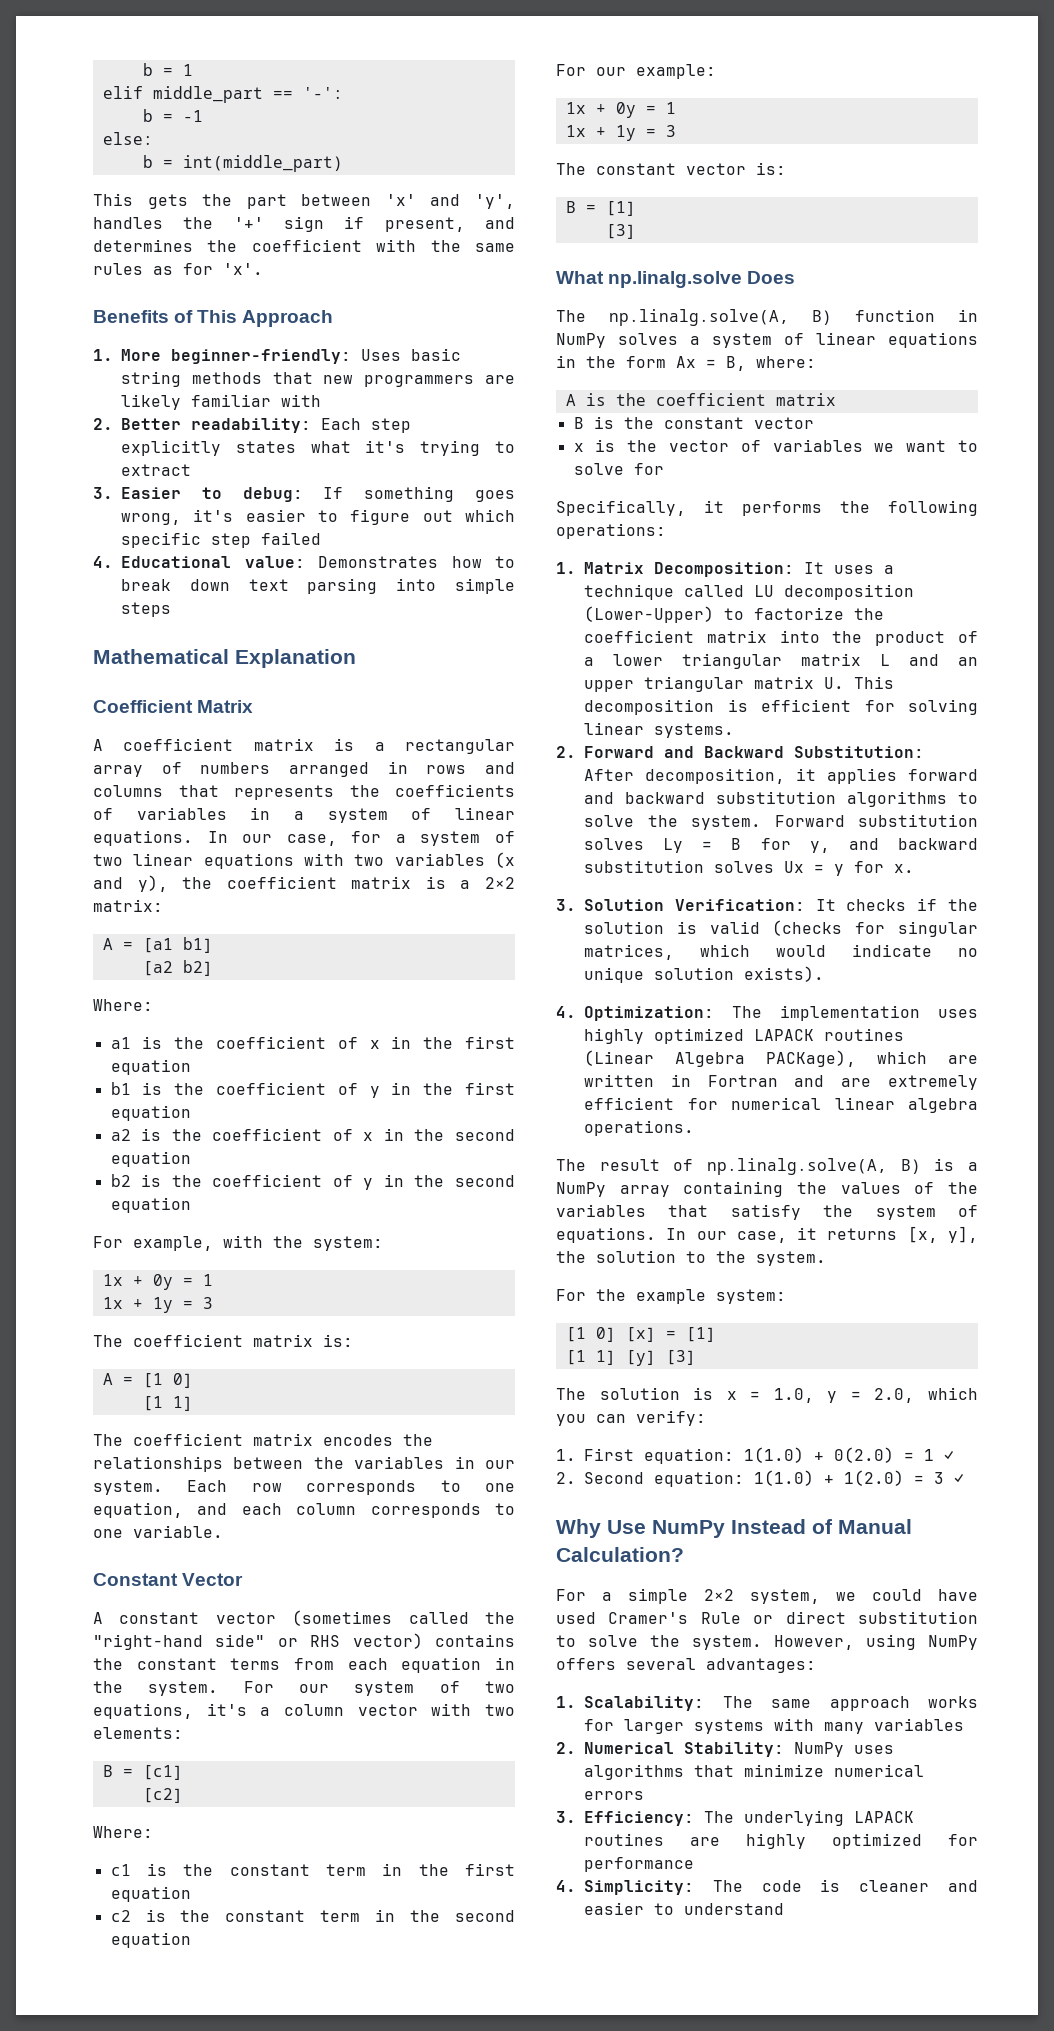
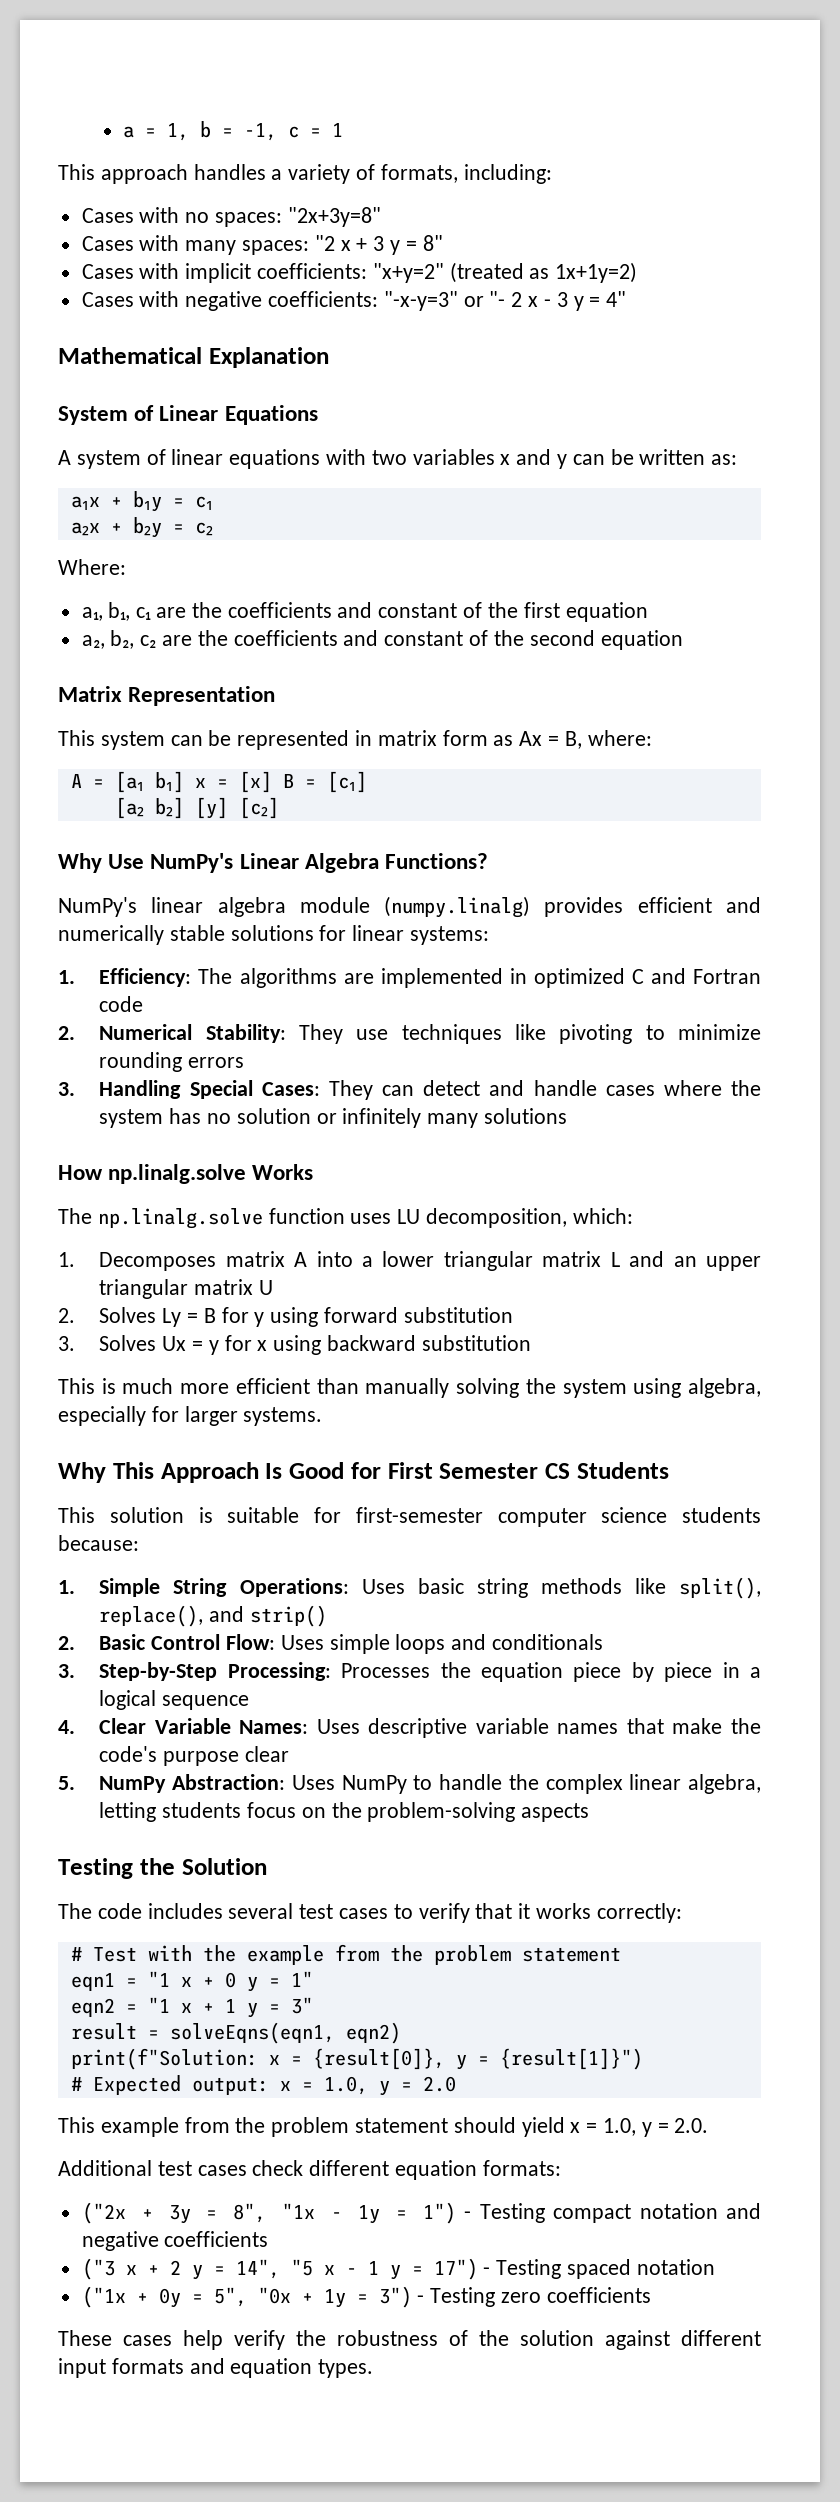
[142,63,193,76] [102,86,343,103] [142,109,203,122] [102,132,153,145] [142,155,343,172] [93,193,515,209] [93,216,515,232] [93,239,515,252] [93,263,263,275] [93,310,334,327] [93,348,461,364] [121,371,515,387] [121,394,321,410] [93,418,411,433] [121,440,515,456] [121,464,191,476] [93,486,515,502] [121,509,515,525] [121,532,321,548] [93,556,515,568] [121,578,515,594] [121,602,171,617] [93,649,356,668] [93,700,254,713] [93,738,515,754] [93,761,515,777] [93,784,515,800] [93,807,515,823] [93,830,515,846] [93,852,515,869] [93,875,515,892] [93,899,163,912] [102,937,213,953] [142,960,213,976] [93,999,153,1011] [110,1036,515,1049] [110,1059,191,1075] [110,1082,515,1098] [110,1105,191,1121] [110,1128,515,1141] [110,1151,191,1167] [110,1174,515,1190] [110,1197,191,1213] [93,1235,383,1251] [102,1274,213,1290] [102,1297,213,1313] [93,1334,353,1347] [102,1373,193,1388] [142,1396,193,1411] [93,1433,433,1446] [93,1456,515,1472] [93,1480,515,1495] [93,1502,515,1518] [93,1525,223,1538] [93,1573,244,1586] [93,1610,515,1626] [93,1633,515,1650] [93,1657,515,1673] [93,1681,515,1696] [93,1703,515,1719] [93,1727,183,1739] [102,1765,183,1780] [142,1788,183,1803] [93,1826,153,1838] [110,1863,515,1876] [110,1886,191,1902] [110,1909,515,1922] [110,1932,191,1948] [556,64,716,79] [565,102,676,118] [565,125,676,141] [556,162,786,175] [565,201,636,216] [605,224,636,239] [556,271,796,288] [556,309,978,326] [556,332,978,348] [556,355,666,368] b = 1 // elif middle_part == '-': // b = -1 // else: // b = int(middle_part) // This gets the part between 'x' and 'y', handles the '+' sign if present, and determines the coefficient with the same rules as for 'x'. // Benefits of This Approach // 1. More beginner-friendly: Uses basic string methods that new programmers are likely familiar with // 2. Better readability: Each step explicitly states what it's trying to extract // 3. Easier to debug: If something goes wrong, it's easier to figure out which specific step failed // 4. Educational value: Demonstrates how to break down text parsing into simple steps // Mathematical Explanation // Coefficient Matrix // A coefficient matrix is a rectangular array of numbers arranged in rows and columns that represents the coefficients of variables in a system of linear equations. In our case, for a system of two linear equations with two variables (x and y), the coefficient matrix is a 2×2 matrix: // A = [a1 b1] // [a2 b2] // Where: // a1 is the coefficient of x in the first equation // b1 is the coefficient of y in the first equation // a2 is the coefficient of x in the second equation // b2 is the coefficient of y in the second equation // For example, with the system: // 1x + 0y = 1 // 1x + 1y = 3 // The coefficient matrix is: // A = [1 0] // [1 1] // The coefficient matrix encodes the relationships between the variables in our system. Each row corresponds to one equation, and each column corresponds to one variable. // Constant Vector // A constant vector (sometimes called the "right-hand side" or RHS vector) contains the constant terms from each equation in the system. For our system of two equations, it's a column vector with two elements: // B = [c1] // [c2] // Where: // c1 is the constant term in the first equation // c2 is the constant term in the second equation // For our example: // 1x + 0y = 1 // 1x + 1y = 3 // The constant vector is: // B = [1] // [3] // What np.linalg.solve Does // The np.linalg.solve(A, B) function in NumPy solves a system of linear equations in the form -> [123,121,344,141] [58,164,552,184] [81,207,381,227] [81,235,443,255] [81,262,638,283] [81,291,627,311] [58,347,329,368] [58,405,318,425] [58,449,738,469] [70,491,213,512] [70,517,213,538] [58,559,126,575] [81,602,648,622] [81,630,683,650] [58,686,276,706] [58,730,514,750] a = 1, b = -1, c = 1 // This approach handles a variety of formats, including: // Cases with no spaces: "2x+3y=8" // Cases with many spaces: "2 x + 3 y = 8" // Cases with implicit coefficients: "x+y=2" (treated as 1x+1y=2) // Cases with negative coefficients: "-x-y=3" or "- 2 x - 3 y = 4" // Mathematical Explanation // System of Linear Equations // A system of linear equations with two variables x and y can be written as: // a₁x + b₁y = c₁ // a₂x + b₂y = c₂ // Where: // a₁, b₁, c₁ are the coefficients and constant of the first equation // a₂, b₂, c₂ are the coefficients and constant of the second equation // Matrix Representation // This system can be represented in matrix form as
[585,393,836,406] [573,416,814,429] [573,439,978,452] [573,463,664,475] [556,500,978,516] [556,523,666,539] [556,562,894,577] [584,584,914,600] [584,606,884,623] [584,630,978,646] is the coefficient matrix // B is the constant vector // x is the vector of variables we want to solve for // Specifically, it performs the following operations: // 1. Matrix Decomposition: It uses a technique called LU decomposition (Lower-Upper) to factorize the coefficient matrix into the product of -> [92,771,367,793] [114,797,279,819] [58,853,489,873] [58,896,761,918] [58,925,490,945] [58,968,761,988] [99,996,144,1012] [58,1024,761,1044] [99,1052,245,1072] [58,1080,762,1100] [99,1108,567,1128] [58,1164,314,1184] [58,1208,633,1229] [58,1251,353,1271] = [a₁ b₁] x = [x] B = [c₁] // [a₂ b₂] [y] [c₂] // Why Use NumPy's Linear Algebra Functions? // NumPy's linear algebra module (numpy.linalg) provides efficient and numerically stable solutions for linear systems: // 1. Efficiency: The algorithms are implemented in optimized C and Fortran code // 2. Numerical Stability: They use techniques like pivoting to minimize rounding errors // 3. Handling Special Cases: They can detect and handle cases where the system has no solution or infinitely many solutions // How np.linalg.solve Works // The np.linalg.solve function uses LU decomposition, which: // 1. Decomposes matrix A into
[824,676,894,689] [584,699,978,715] [584,722,734,738] [556,746,924,758] [584,768,978,784] [584,791,978,807] [584,814,978,830] [584,838,644,850] U. This decomposition is efficient for solving linear systems. // 2. Forward and Backward Substitution: After decomposition, it applies forward and backward substitution algorithms to solve the system. Forward substitution solves -> [258,1280,273,1295] [58,1307,157,1323] U // 2. Solves
[809,838,978,853] [584,860,774,873] y, and backward substitution solves -> [254,1307,513,1327] [58,1335,157,1351] y using forward substitution // 3. Solves
[894,864,914,873] [556,898,978,911] [584,920,978,937] [584,944,978,960] [584,966,824,983] [556,1005,978,1021] [584,1028,904,1044] [584,1050,978,1067] [584,1074,978,1090] [584,1097,978,1113] [584,1120,694,1136] [556,1158,978,1175] [556,1181,978,1197] [556,1204,978,1220] [556,1226,978,1243] [556,1250,826,1266] [556,1289,786,1304] [565,1327,716,1342] [565,1350,696,1366] [556,1387,978,1403] [556,1410,706,1426] [556,1447,954,1464] [556,1470,964,1487] [556,1519,912,1538] [556,1547,684,1562] [556,1588,978,1604] [556,1611,978,1624] [556,1634,978,1650] [556,1658,816,1673] [556,1696,978,1711] [584,1718,964,1734] [556,1742,894,1757] [584,1764,924,1780] [584,1791,644,1800] [556,1810,914,1826] [584,1833,978,1849] [584,1857,694,1872] [556,1879,978,1895] [584,1902,784,1915] x. // 3. Solution Verification: It checks if the solution is valid (checks for singular matrices, which would indicate no unique solution exists). // 4. Optimization: The implementation uses highly optimized LAPACK routines (Linear Algebra PACKage), which are written in Fortran and are extremely efficient for numerical linear algebra operations. // The result of np.linalg.solve(A, B) is a NumPy array containing the values of the variables that satisfy the system of equations. In our case, it returns [x, y], the solution to the system. // For the example system: // [1 0] [x] = [1] // [1 1] [y] [3] // The solution is x = 1.0, y = 2.0, which you can verify: // 1. First equation: 1(1.0) + 0(2.0) = 1 ✓ // 2. Second equation: 1(1.0) + 1(2.0) = 3 ✓ // Why Use NumPy Instead of Manual Calculation? // For a simple 2×2 system, we could have used Cramer's Rule or direct substitution to solve the system. However, using NumPy offers several advantages: // 1. Scalability: The same approach works for larger systems with many variables // 2. Numerical Stability: NumPy uses algorithms that minimize numerical errors // 3. Efficiency: The underlying LAPACK routines are highly optimized for performance // 4. Simplicity: The code is cleaner and easier to understand -> [257,1335,531,1355] [58,1378,762,1398] [58,1406,323,1426] [58,1462,669,1483] [58,1507,761,1527] [58,1535,139,1551] [58,1577,761,1599] [99,1605,327,1627] [58,1634,603,1654] [58,1662,762,1682] [99,1690,250,1710] [58,1718,761,1738] [99,1746,289,1766] [58,1774,762,1794] [99,1802,590,1822] [58,1858,267,1879] [58,1903,682,1923] [70,1944,621,1965] [70,1971,313,1992] [70,1997,313,2018] [70,2022,401,2044] [70,2048,643,2070] [70,2075,456,2096] [58,2117,709,2137] [58,2160,561,2180] [81,2202,761,2224] [81,2231,269,2251] [81,2258,715,2280] [81,2286,651,2308] [58,2330,761,2350] [58,2358,374,2378] x using backward substitution // This is much more efficient than manually solving the system using algebra, especially for larger systems. // Why This Approach Is Good for First Semester CS Students // This solution is suitable for first-semester computer science students because: // 1. Simple String Operations: Uses basic string methods like split(), replace(), and strip() // 2. Basic Control Flow: Uses simple loops and conditionals // 3. Step-by-Step Processing: Processes the equation piece by piece in a logical sequence // 4. Clear Variable Names: Uses descriptive variable names that make the code's purpose clear // 5. NumPy Abstraction: Uses NumPy to handle the complex linear algebra, letting students focus on the problem-solving aspects // Testing the Solution // The code includes several test cases to verify that it works correctly: // # Test with the example from the problem statement // eqn1 = "1 x + 0 y = 1" // eqn2 = "1 x + 1 y = 3" // result = solveEqns(eqn1, eqn2) // print(f"Solution: x = {result[0]}, y = {result[1]}") // # Expected output: x = 1.0, y = 2.0 // This example from the problem statement should yield x = 1.0, y = 2.0. // Additional test cases check different equation formats: // ("2x + 3y = 8", "1x - 1y = 1") - Testing compact notation and negative coefficients // ("3 x + 2 y = 14", "5 x - 1 y = 17") - Testing spaced notation // ("1x + 0y = 5", "0x + 1y = 3") - Testing zero coefficients // These cases help verify the robustness of the solution against different input formats and equation types.

